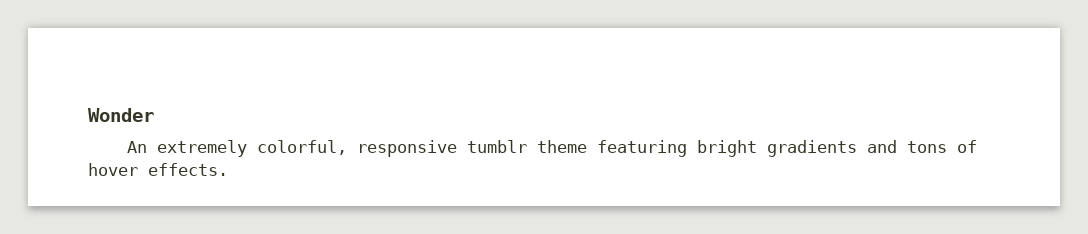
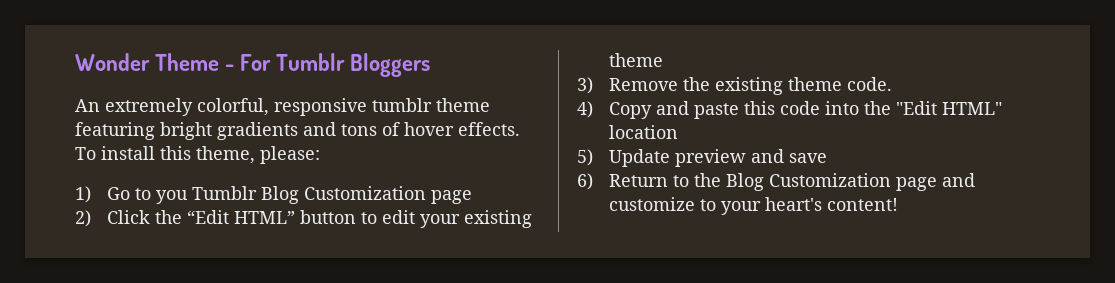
(154, 115) none -> [155,53,431,77] Theme - For Tumblr Bloggers
(228, 169) none -> [75,146,320,164] [75,186,473,204] [75,210,533,228] [609,53,664,67] [577,77,893,95] [577,101,1003,119] [609,125,679,139] [577,149,828,167] [577,173,976,191] [609,197,899,215] To install this theme, please: // 1) Go to you Tumblr Blog Customization page // 2) Click the “Edit HTML” button to edit your existing theme // 3) Remove the existing theme code. // 4) Copy and paste this code into the "Edit HTML" location // 5) Update preview and save // 6) Return to the Blog Customization page and customize to your heart's content!

